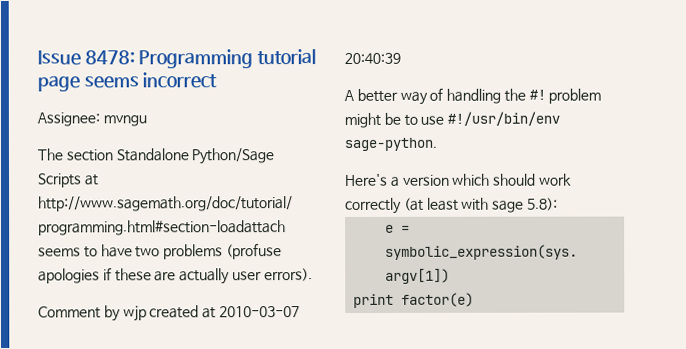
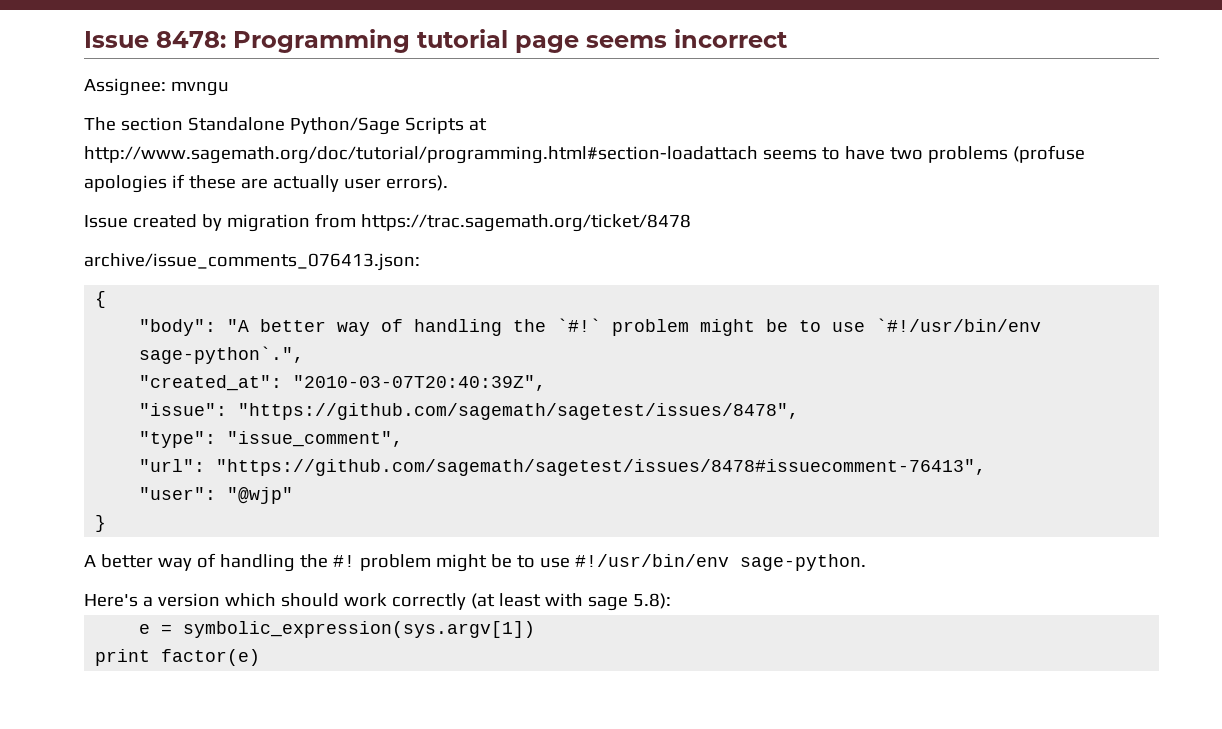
[38,305,300,322] [344,52,401,64] Comment by wjp created at 2010-03-07 20:40:39 -> [84,213,691,232] [84,253,420,271] [95,291,107,308] [139,318,1042,336] [139,346,305,364] [139,375,547,391] [139,403,800,420] [139,431,404,448] [139,459,987,476] [139,487,294,504] [95,515,107,532] Issue created by migration from https://trac.sagemath.org/ticket/8478 // archive/issue_comments_076413.json: // { // "body": "A better way of handling the `#!` problem might be to use `#!/usr/bin/env sage-python`.", // "created_at": "2010-03-07T20:40:39Z", // "issue": "https://github.com/sagemath/sagetest/issues/8478", // "type": "issue_comment", // "url": "https://github.com/sagemath/sagetest/issues/8478#issuecomment-76413", // "user": "@wjp" // }

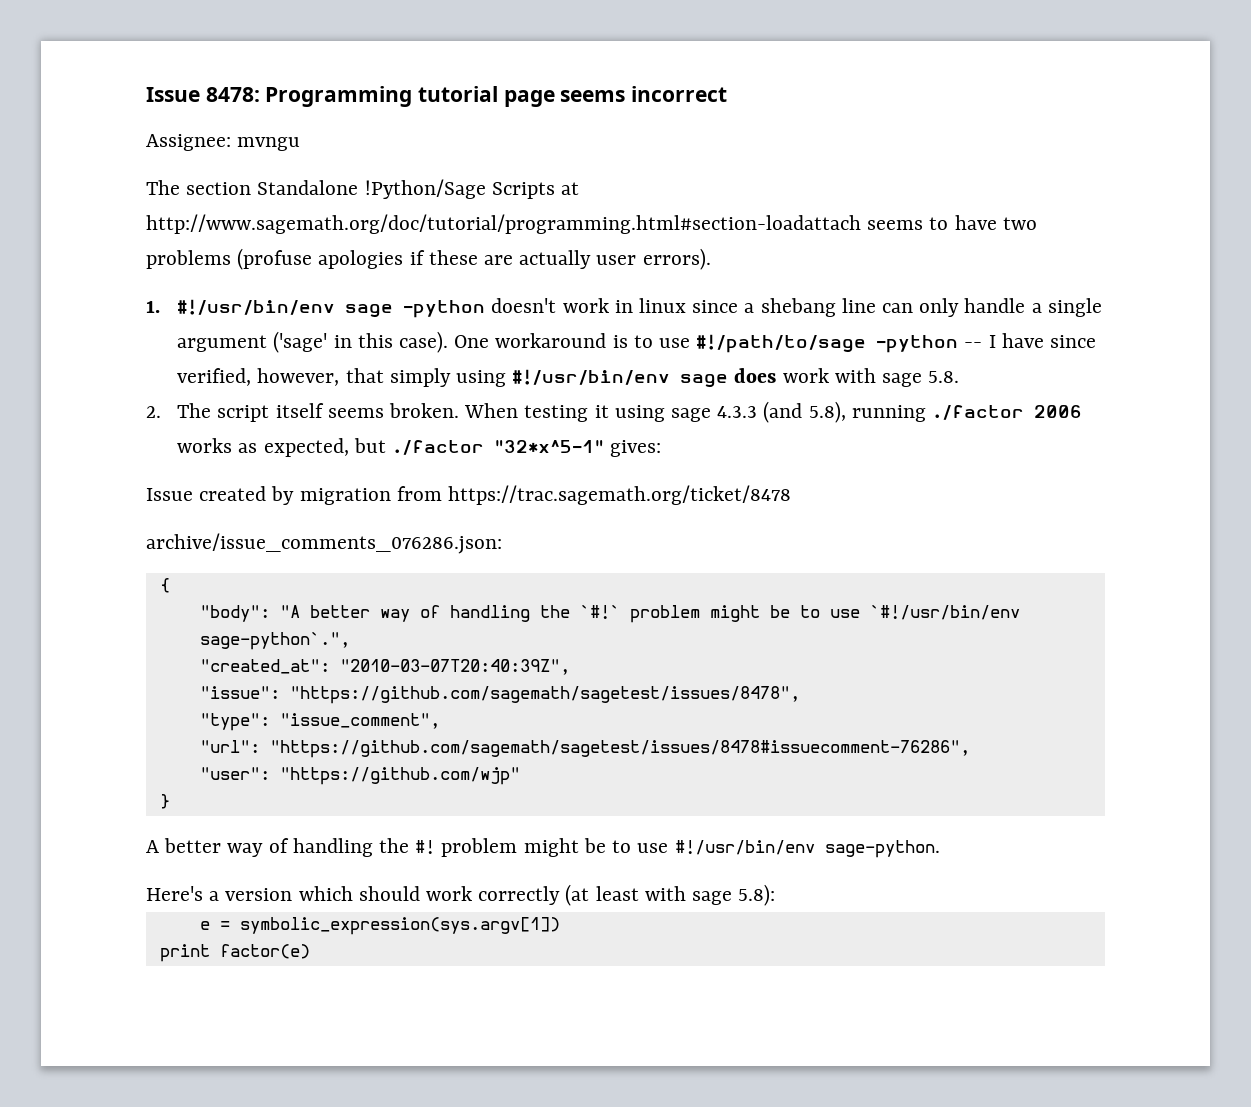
[289,117,400,135] Python/Sage -> [364,179,486,199] !Python/Sage
(448, 183) none -> [146,298,1102,318] [177,331,1097,353] [177,368,960,388] [146,401,1083,423] [177,438,662,457] // 1. #!/usr/bin/env sage -python doesn't work in linux since a shebang line can only handle a single argument ('sage' in this case). One workaround is to use #!/path/to/sage -python -- I have since verified, however, that simply using #!/usr/bin/env sage does work with sage 5.8. // 2. The script itself seems broken. When testing it using sage 4.3.3 (and 5.8), running ./factor 2006 works as expected, but ./factor "32*x^5-1" gives:
[84,253,420,271] archive/issue_comments_076413.json: -> [146,533,502,554] archive/issue_comments_076286.json:
[216,459,987,476] "https://github.com/sagemath/sagetest/issues/8478#issuecomment-76413", -> [269,740,970,758] "https://github.com/sagemath/sagetest/issues/8478#issuecomment-76286",
[227,487,294,504] "@wjp" -> [279,767,520,785] "https://github.com/wjp"

